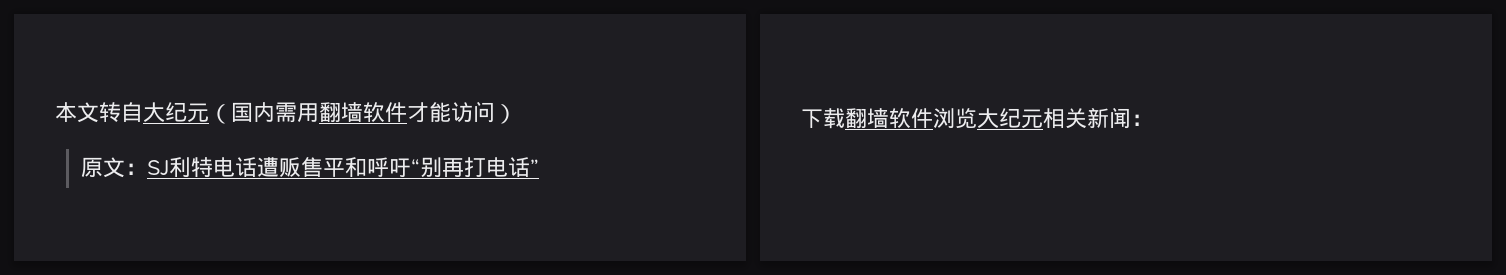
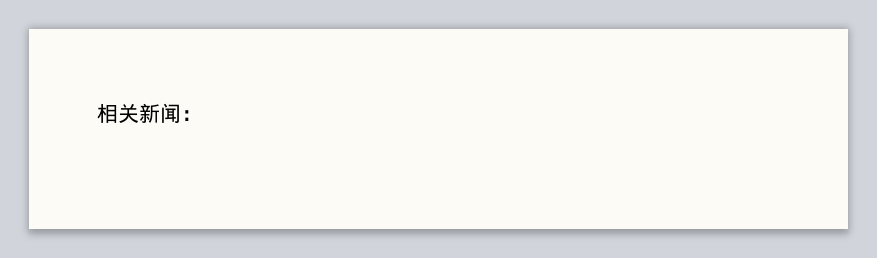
[55,101,517,124] [81,157,540,178] [801,108,1043,129] 本文转自大纪元（国内需用翻墙软件才能访问） // 原文：SJ利特电话遭贩售平和呼吁“别再打电话” // 下载翻墙软件浏览大纪元 -> (97, 113) none

